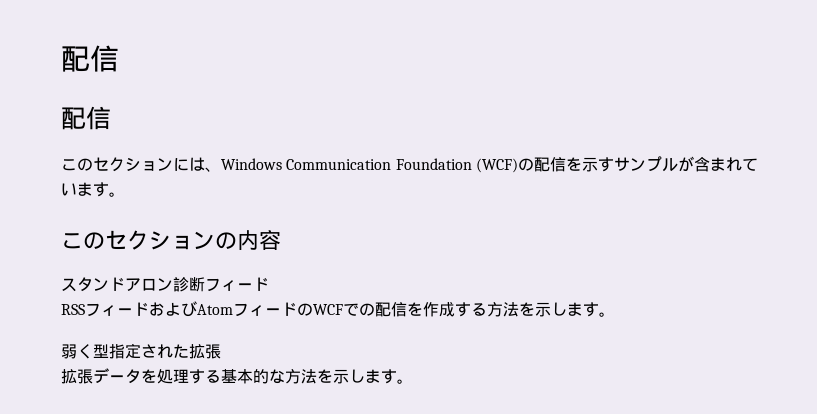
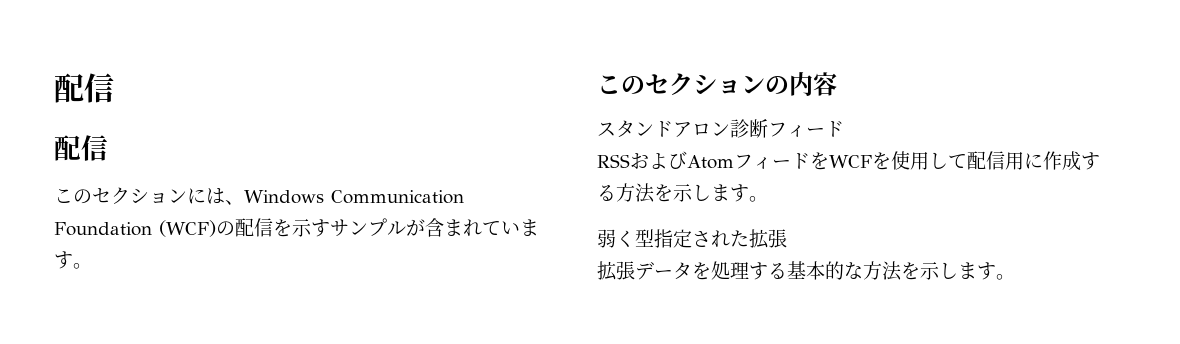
[85,302,149,317] フィード -> (630, 161) none
[297,302,423,317] のWCFでの配信を -> [810,151,1043,170] をWCFを使用して配信用に

